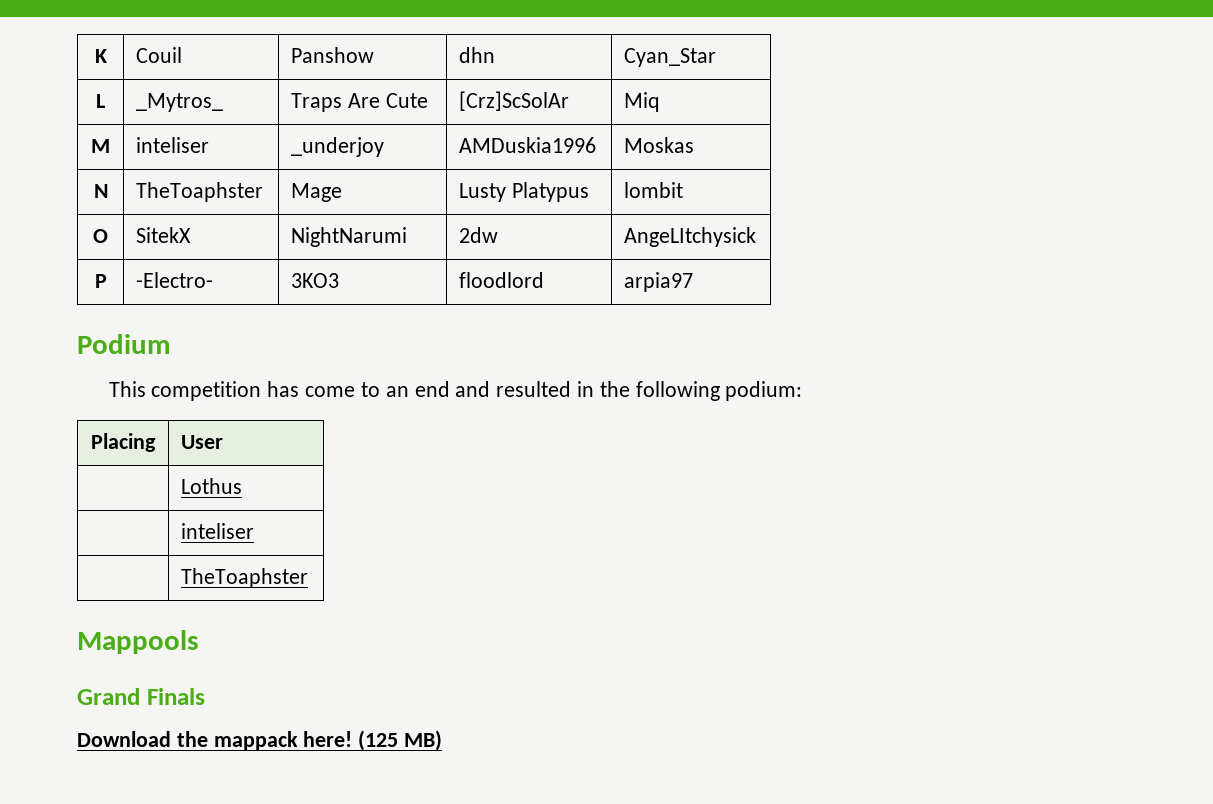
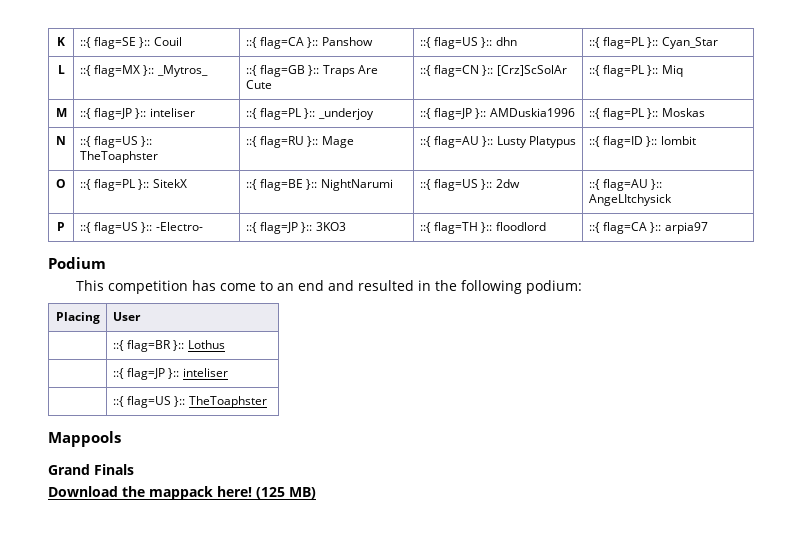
[136,47,183,63] [291,47,375,63] [459,47,496,63] [624,48,717,67] [96,94,105,108] [136,93,224,112] [291,93,429,112] [459,91,570,111] [624,92,661,112] [91,139,110,153] [136,137,210,153] [291,137,385,157] [459,137,597,153] [624,137,695,153] [93,184,108,198] [136,182,264,202] [291,183,343,202] Couil | Panshow | dhn | Cyan_Star // L | _Mytros_ | Traps Are Cute | [Crz]ScSolAr | Miq // M | inteliser | _underjoy | AMDuskia1996 | Moskas // N | TheToaphster | Mage | -> [79,37,182,49] [245,37,373,49] [419,37,517,49] [588,37,718,49] [57,65,65,74] [79,65,208,77] [245,65,378,77] [245,80,272,89] [419,65,567,77] [588,65,683,77] [55,108,67,117] [79,108,195,120] [245,108,374,120] [419,108,575,120] [588,108,705,120] [56,136,66,145] [79,136,153,148] [79,151,158,163] [245,136,354,148] [419,136,494,148] ::{ flag=SE }:: Couil | ::{ flag=CA }:: Panshow | ::{ flag=US }:: dhn | ::{ flag=PL }:: Cyan_Star // L | ::{ flag=MX }:: _Mytros_ | ::{ flag=GB }:: Traps Are Cute | ::{ flag=CN }:: [Crz]ScSolAr | ::{ flag=PL }:: Miq // M | ::{ flag=JP }:: inteliser | ::{ flag=PL }:: _underjoy | ::{ flag=JP }:: AMDuskia1996 | ::{ flag=PL }:: Moskas // N | ::{ flag=US }:: TheToaphster | ::{ flag=RU }:: Mage | ::{ flag=AU }::
(590, 192) none -> [588,136,658,148] ::{ flag=ID }::
[136,227,192,243] [291,227,408,247] [459,227,499,243] [624,227,757,247] [94,274,107,288] [136,272,214,288] [291,273,340,288] [459,272,545,288] SitekX | NightNarumi | 2dw | AngeLItchysick // P | -Electro- | 3KO3 | floodlord | -> [79,179,187,191] [245,179,393,191] [419,179,520,191] [588,179,663,191] [588,194,672,206] [57,222,65,231] [79,222,203,234] [245,222,346,234] [419,222,546,234] [588,222,662,234] ::{ flag=PL }:: SitekX | ::{ flag=BE }:: NightNarumi | ::{ flag=US }:: 2dw | ::{ flag=AU }:: AngeLItchysick // P | ::{ flag=US }:: -Electro- | ::{ flag=JP }:: 3KO3 | ::{ flag=TH }:: floodlord | ::{ flag=CA }::
[181,478,243,494] [181,523,255,539] Lothus // | inteliser // | -> [112,340,225,352] [112,368,228,380] [112,396,186,408] ::{ flag=BR }:: Lothus // | ::{ flag=JP }:: inteliser // | ::{ flag=US }::

